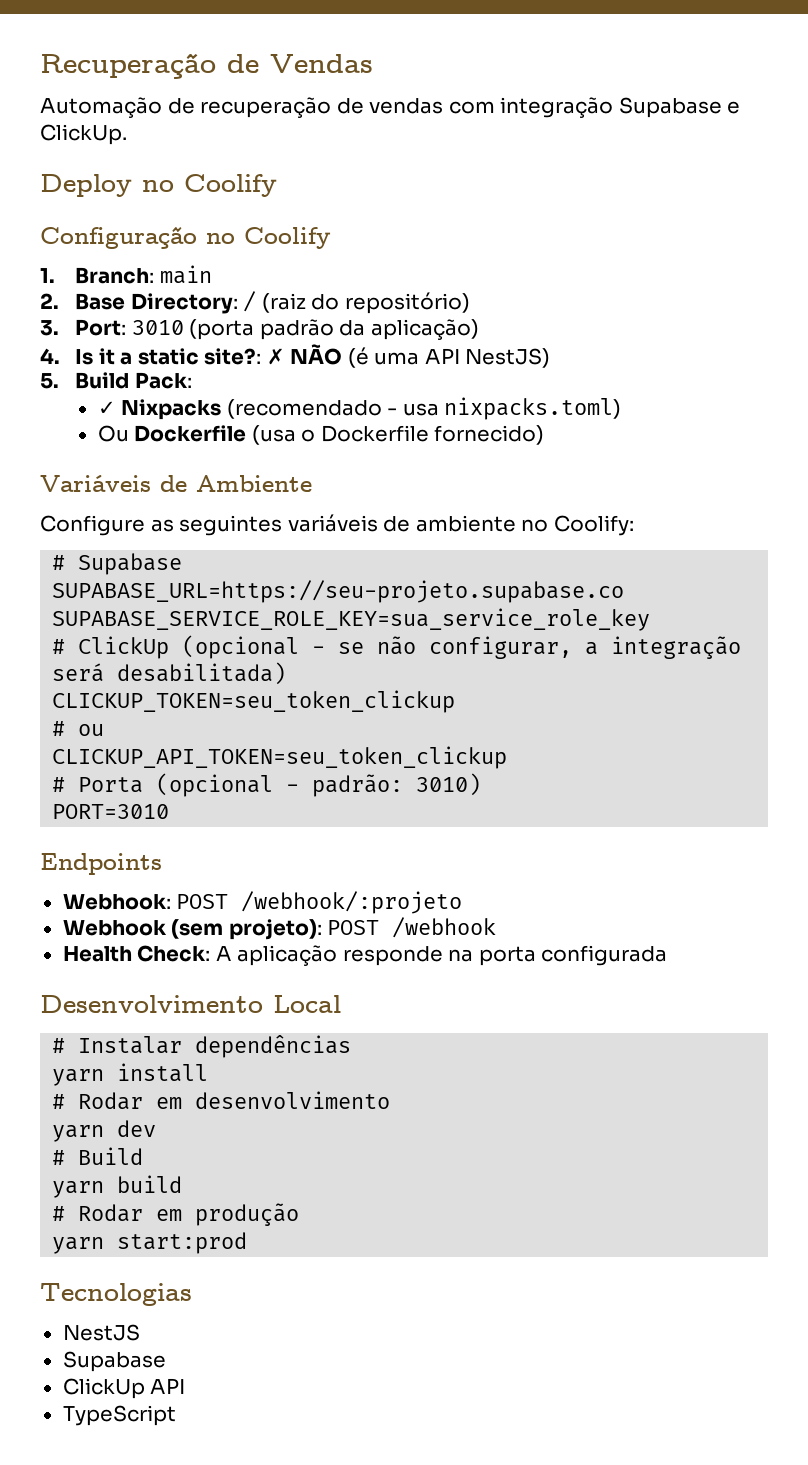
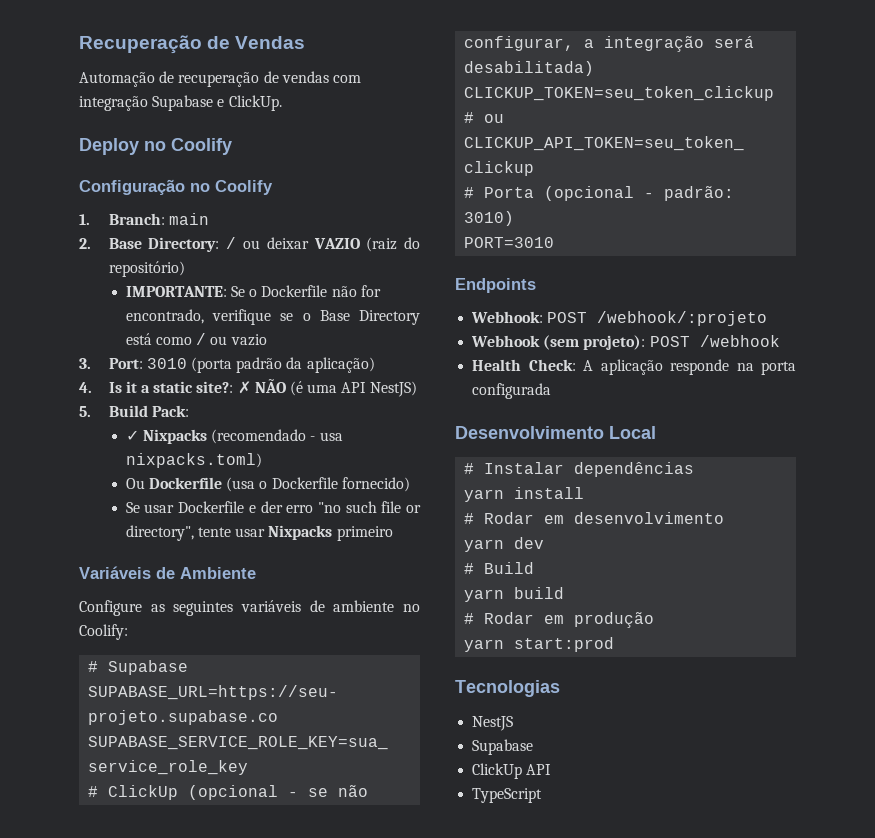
(257, 301) none -> [242,237,360,249] ou deixar VAZIO
(470, 303) none -> [125,285,381,297] [125,309,420,325] [125,333,267,346] // IMPORTANTE: Se o Dockerfile não for encontrado, verifique se o Base Directory está como / ou vazio
(545, 435) none -> [125,501,421,513] [125,525,393,541] // Se usar Dockerfile e der erro "no such file or directory", tente usar Nixpacks primeiro

